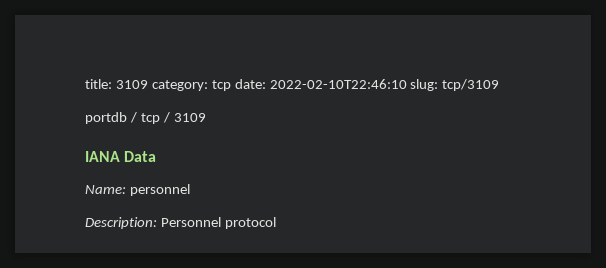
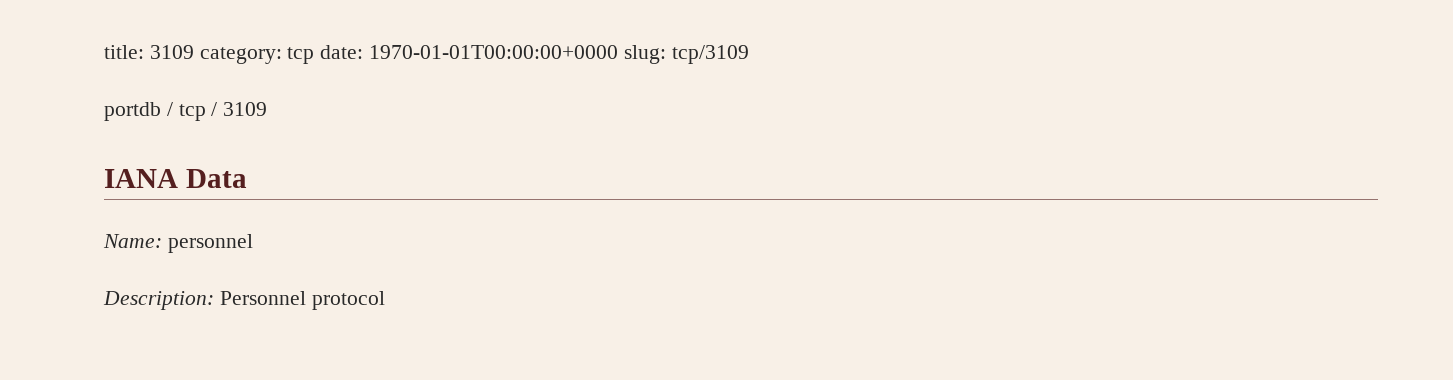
[269,79,407,89] 2022-02-10T22:46:10 -> [369,45,619,59] 1970-01-01T00:00:00+0000

